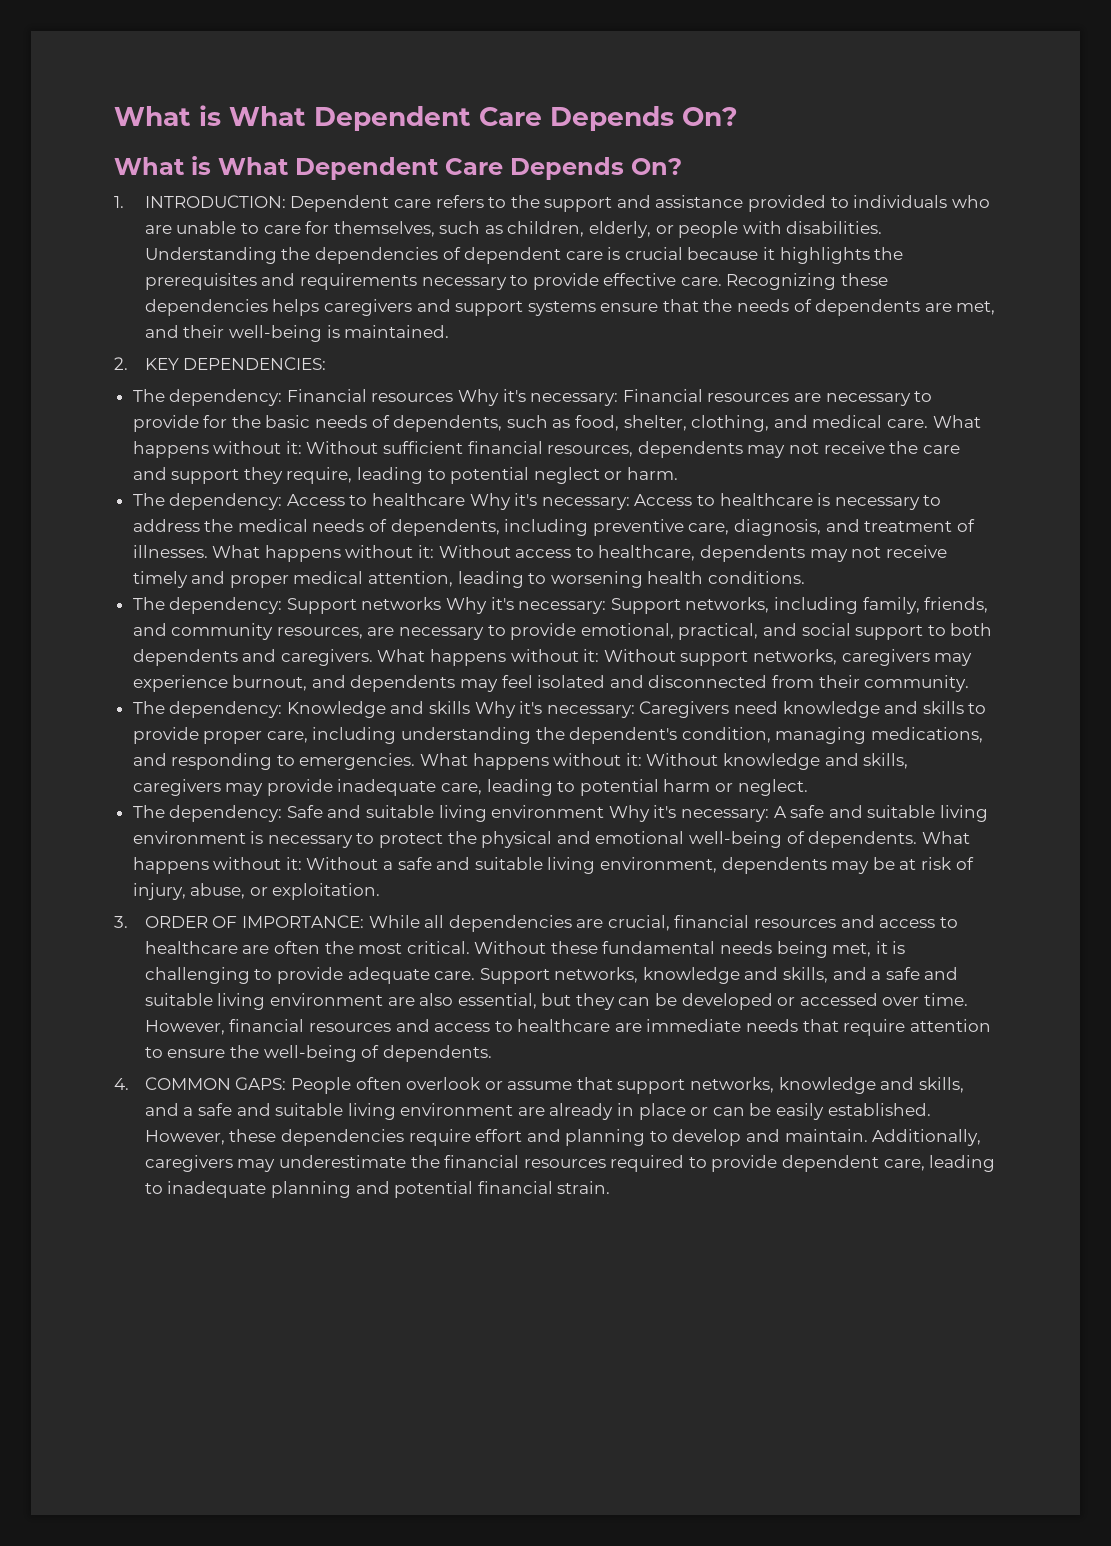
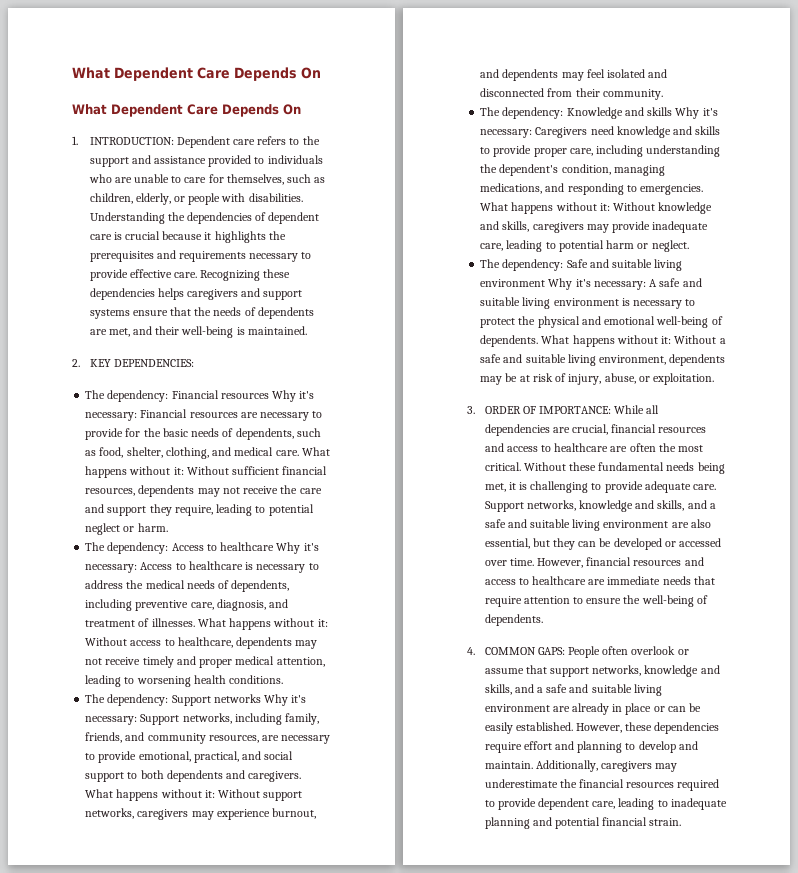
[114,105,738,131] [114,156,682,180] What is What Dependent Care Depends On? // What is What Dependent Care Depends On? -> [72,67,321,81] [72,104,301,117] What Dependent Care Depends On // What Dependent Care Depends On

